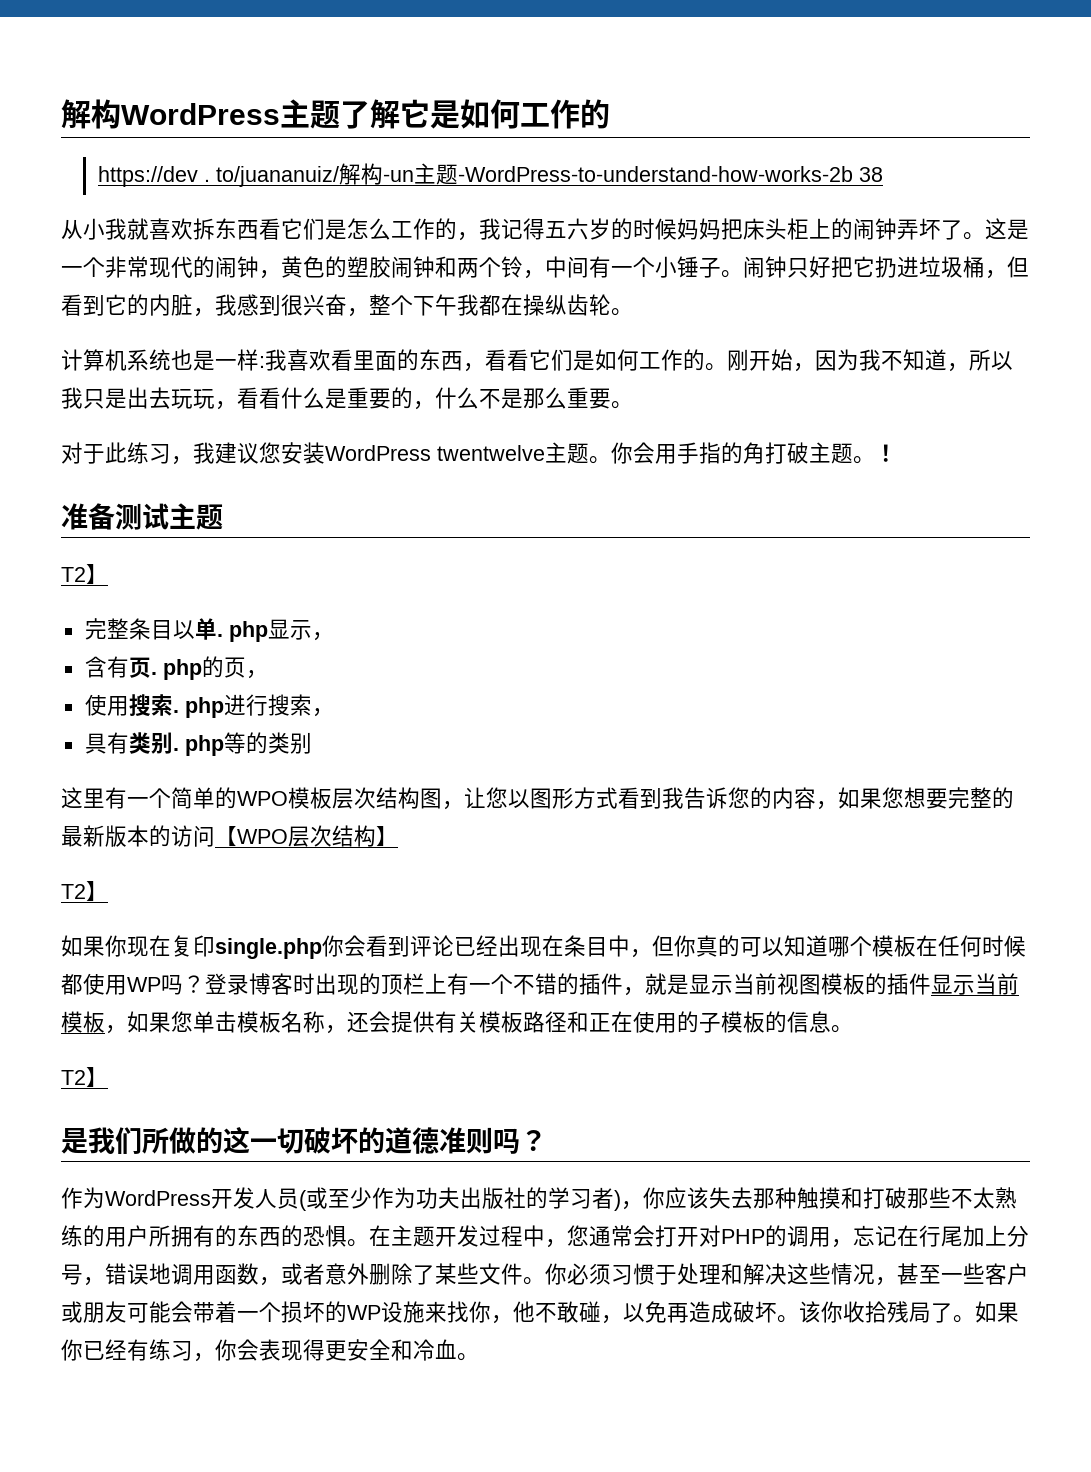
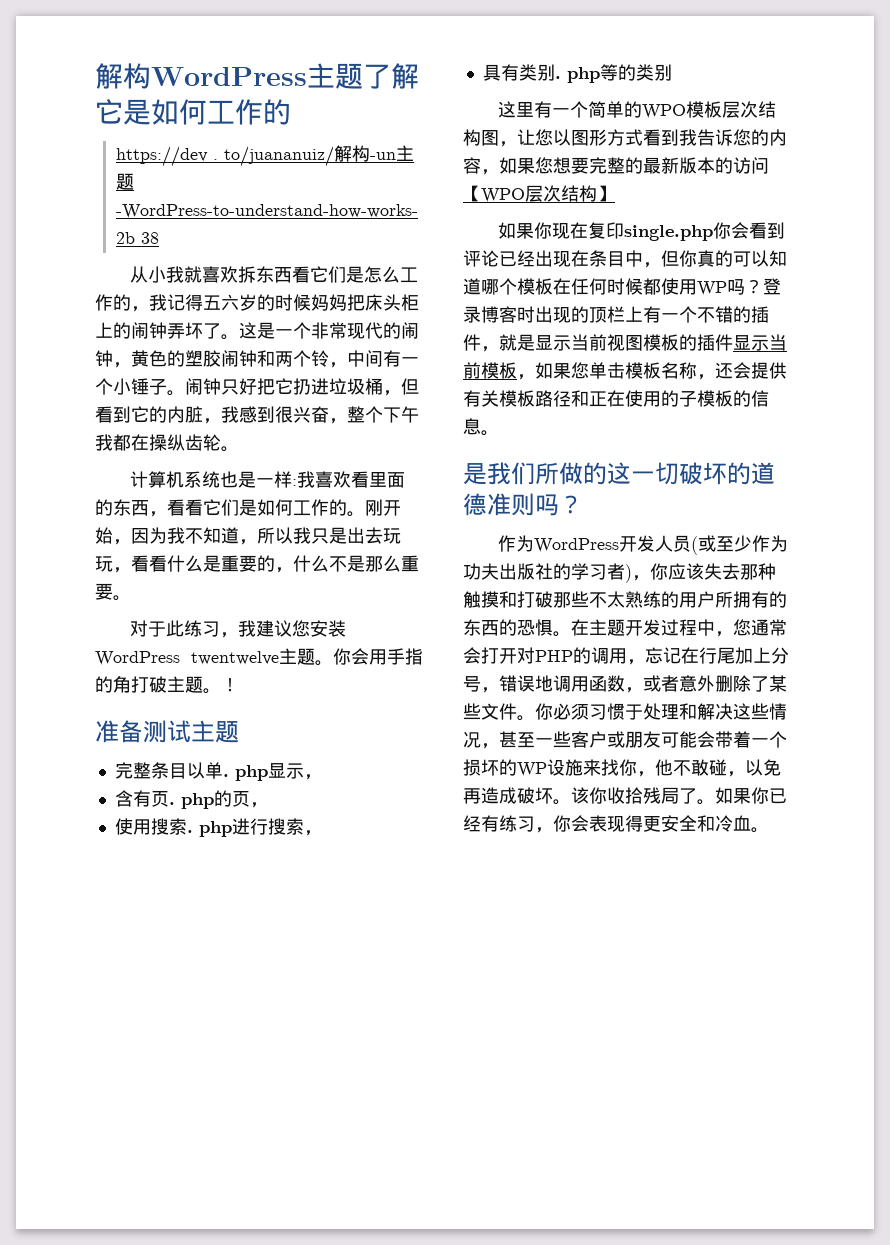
[61,564,108,585] // T2】 -> (239, 732) none
[61,881,108,902] // T2】 -> (615, 193) none
[61,1067,108,1088] // T2】 -> (499, 433) none

